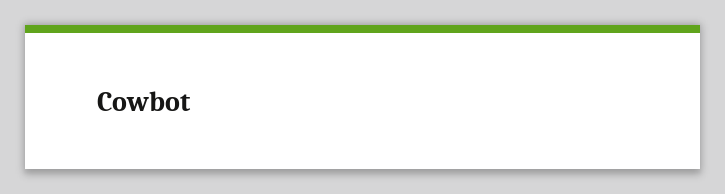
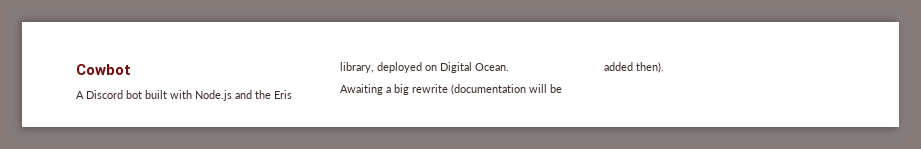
(191, 101) none -> [76,90,292,101] [340,62,509,73] [340,84,562,95] [604,62,664,73] // A Discord bot built with Node.js and the Eris library, deployed on Digital Ocean. // Awaiting a big rewrite (documentation will be added then).

